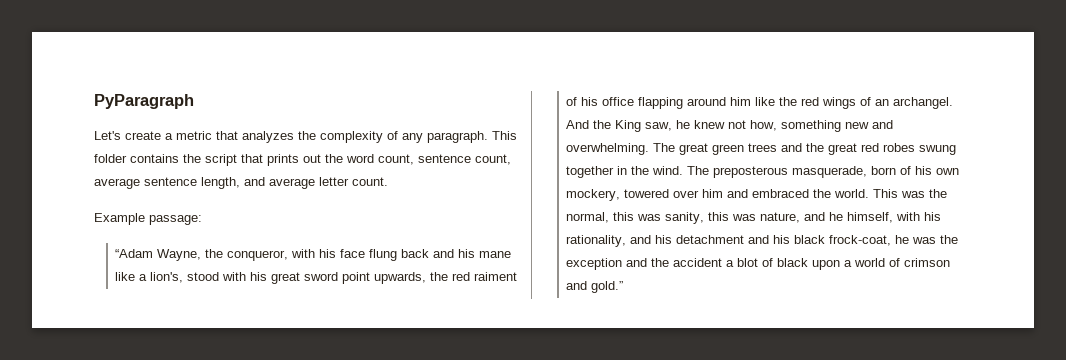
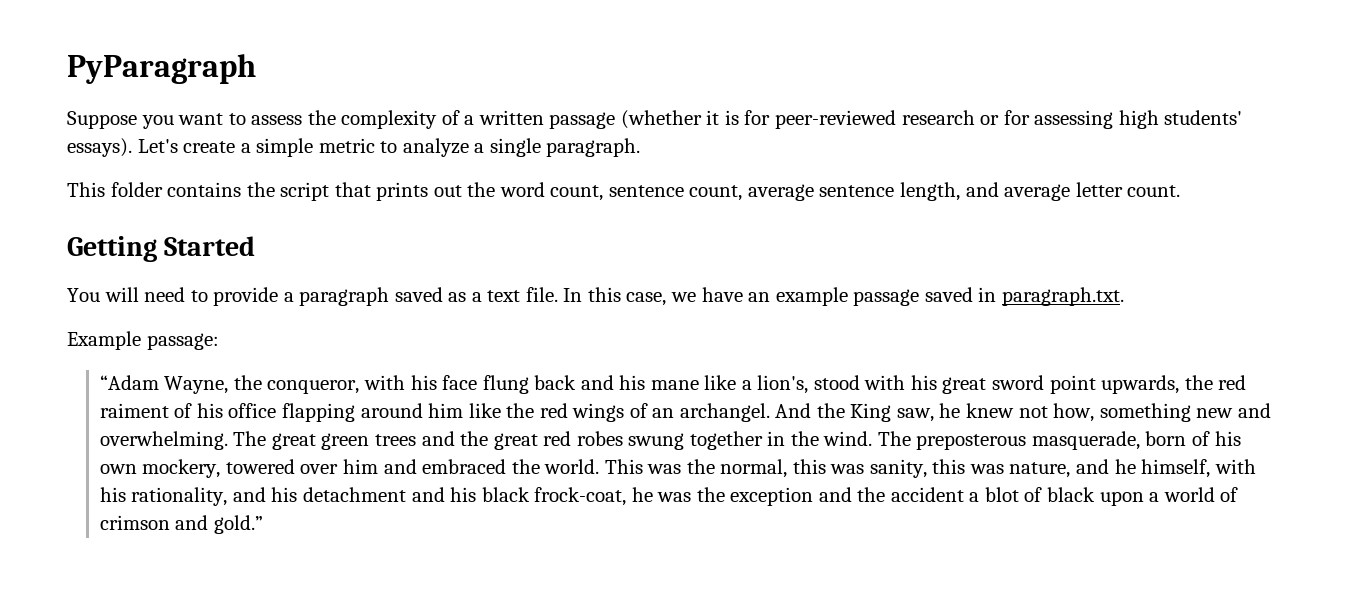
[94,131,423,143] Let's create a metric that analyzes the complexity of any -> [67,110,1243,129] [67,138,541,157] Suppose you want to assess the complexity of a written passage (whether it is for peer-reviewed research or for assessing high students' essays). Let's create a simple metric to analyze a single
(488, 137) none -> (641, 147) //
(388, 181) none -> [67,236,256,262] [67,287,1124,306] // Getting Started // You will need to provide a paragraph saved as a text file. In this case, we have an example passage saved in paragraph.txt.

